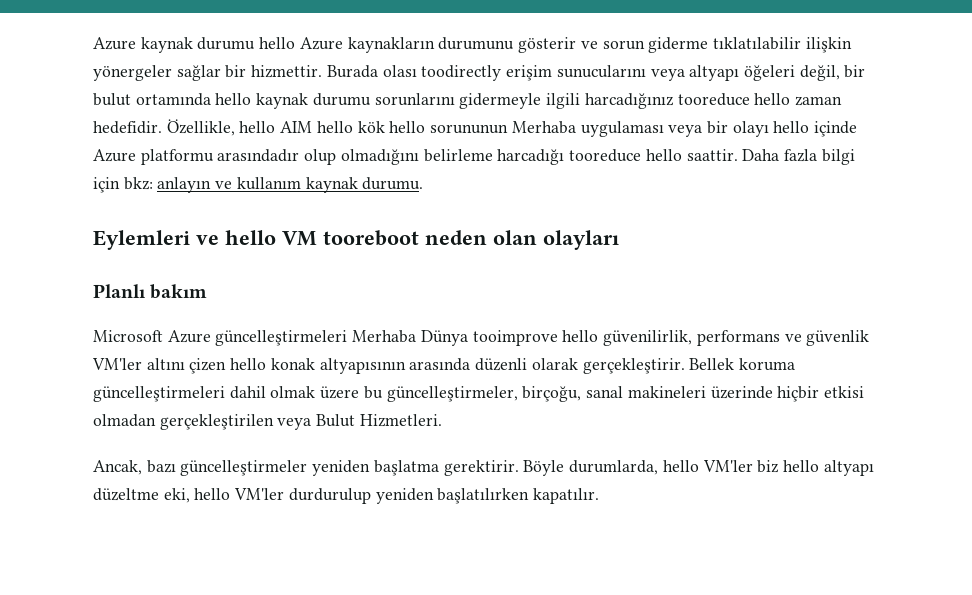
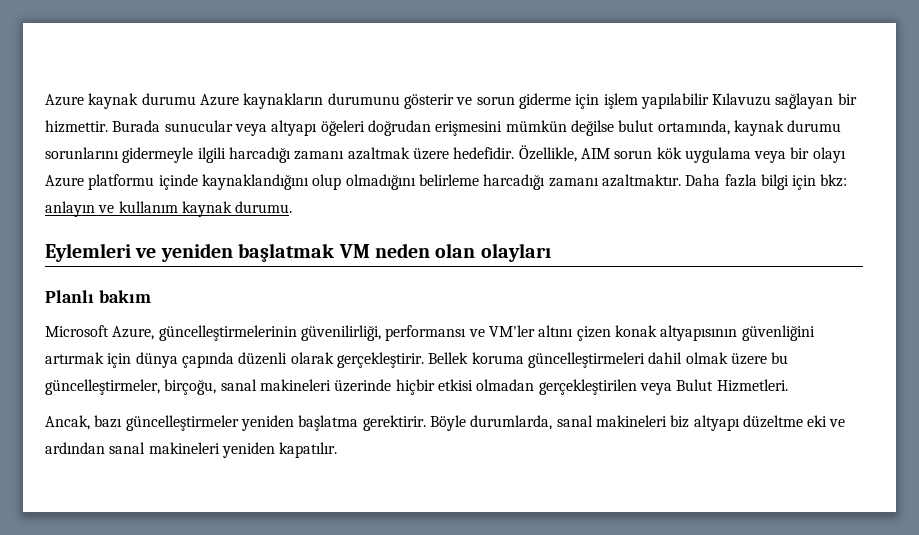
[259,37,296,49] hello -> (196, 99) none
[712,37,852,53] [93,65,866,81] [93,93,252,106] tıklatılabilir ilişkin yönergeler sağlar bir hizmettir. Burada olası toodirectly erişim sunucularını veya altyapı öğeleri değil, bir bulut ortamında hello -> [575,93,857,109] [45,120,730,136] için işlem yapılabilir Kılavuzu sağlayan bir hizmettir. Burada sunucular veya altyapı öğeleri doğrudan erişmesini mümkün değilse bulut ortamında,
[584,93,842,109] [93,119,858,137] [93,149,300,165] harcadığınız tooreduce hello zaman hedefidir. Özellikle, hello AIM hello kök hello sorununun Merhaba uygulaması veya bir olayı hello içinde Azure platformu arasındadır -> [228,145,846,163] [45,174,309,190] harcadığı zamanı azaltmak üzere hedefidir. Özellikle, AIM sorun kök uygulama veya bir olayı Azure platformu içinde kaynaklandığını
[569,149,738,162] tooreduce hello saattir. -> [548,174,681,187] zamanı azaltmaktır.
[225,230,419,246] hello VM tooreboot -> [160,243,370,262] yeniden başlatmak VM
[167,330,870,346] Azure güncelleştirmeleri Merhaba Dünya tooimprove hello güvenilirlik, performans ve güvenlik -> [112,325,485,341] Azure, güncelleştirmelerinin güvenilirliği, performansı ve
[230,358,267,370] hello -> (611, 333) none
[409,358,471,371] arasında -> [741,325,815,341] [45,352,234,368] güvenliğini artırmak için dünya çapında
[662,460,874,476] [93,488,530,504] hello VM'ler biz hello altyapı düzeltme eki, hello VM'ler durdurulup yeniden başlatılırken -> [556,415,846,431] [45,442,275,458] sanal makineleri biz altyapı düzeltme eki ve ardından sanal makineleri yeniden

